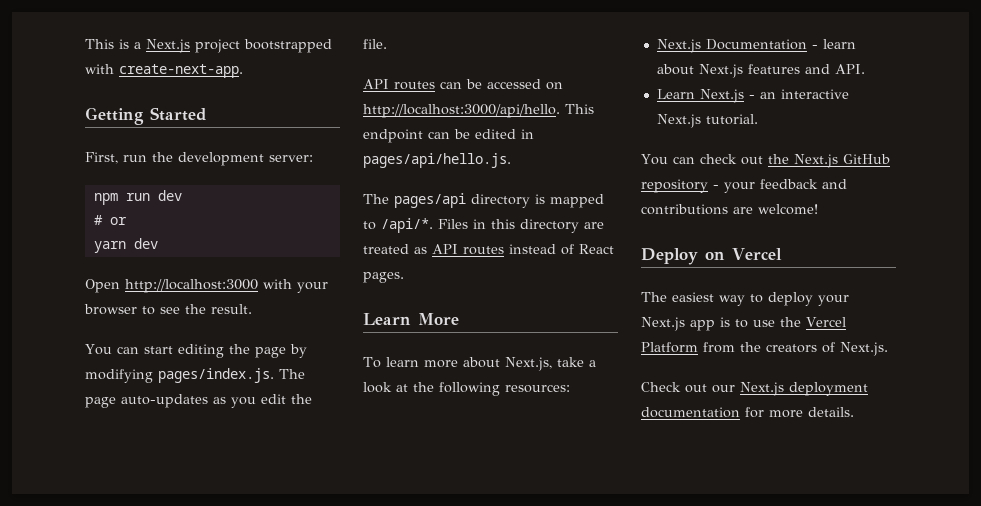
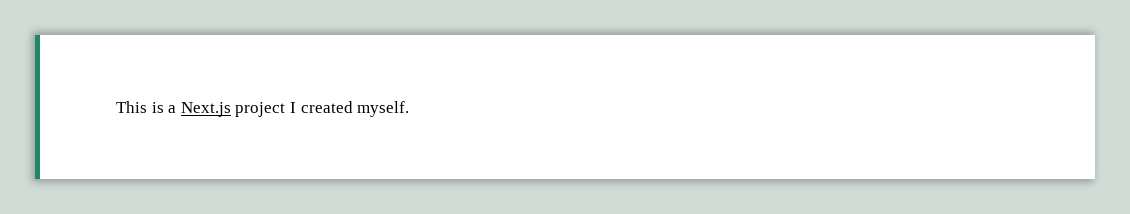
[244,39,332,53] [85,64,243,78] [85,107,207,125] [85,152,313,166] [93,190,182,205] [93,215,127,225] [93,238,158,253] [85,279,328,293] [84,304,252,315] [85,344,307,358] [85,368,305,383] [85,394,312,408] [363,39,387,49] [363,79,563,90] [363,104,594,118] [363,129,534,143] [363,153,511,168] [363,193,604,208] [363,218,604,233] [363,244,614,255] [363,272,404,283] [363,313,459,325] [363,357,596,371] [363,382,570,396] [656,39,856,53] [656,64,865,78] [656,89,849,103] [656,114,758,128] [641,154,890,168] [641,179,847,193] [641,204,818,215] [641,248,782,265] [641,292,849,306] [641,317,846,331] [641,342,888,356] [641,382,868,396] [641,407,854,418] bootstrapped with create-next-app. // Getting Started // First, run the development server: // npm run dev // # or // yarn dev // Open http://localhost:3000 with your browser to see the result. // You can start editing the page by modifying pages/index.js. The page auto-updates as you edit the file. // API routes can be accessed on http://localhost:3000/api/hello. This endpoint can be edited in pages/api/hello.js. // The pages/api directory is mapped to /api/*. Files in this directory are treated as API routes instead of React pages. // Learn More // To learn more about Next.js, take a look at the following resources: // Next.js Documentation - learn about Next.js features and API. // Learn Next.js - an interactive Next.js tutorial. // You can check out the Next.js GitHub repository - your feedback and contributions are welcome! // Deploy on Vercel // The easiest way to deploy your Next.js app is to use the Vercel Platform from the creators of Next.js. // Check out our Next.js deployment documentation for more details. -> [289,101,410,117] I created myself.

